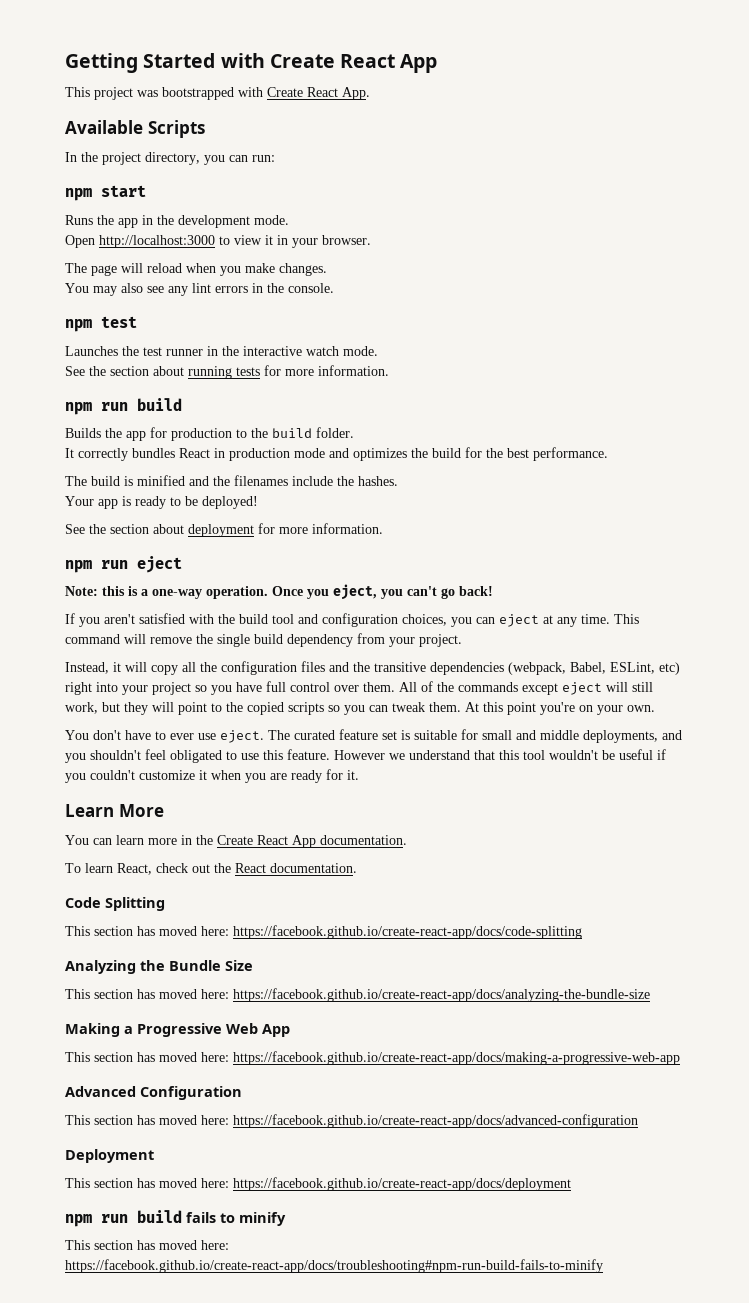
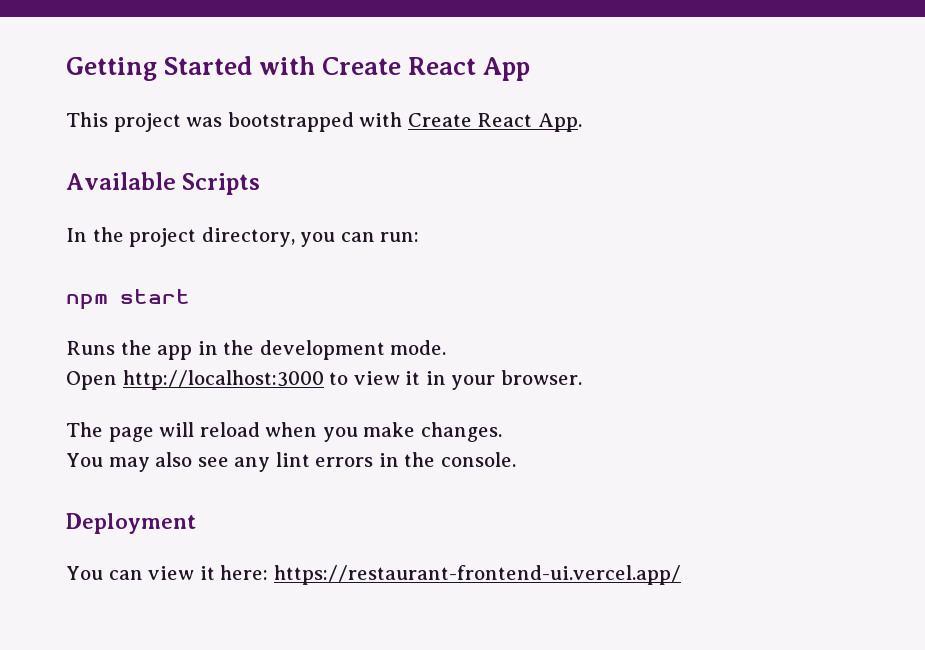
[65,316,137,332] [65,346,378,356] [65,365,389,379] [65,398,182,415] [65,427,354,441] [65,447,608,461] [65,475,398,486] [65,496,258,509] [65,523,383,537] [65,556,182,573] [65,584,493,600] [65,613,639,627] [65,633,462,647] [65,661,680,675] [65,681,653,695] [65,702,655,715] [65,729,682,743] [65,749,666,763] [65,769,359,783] [65,804,164,817] [65,835,407,848] [65,863,357,875] [65,897,165,911] [65,925,582,939] [65,960,253,974] [65,988,650,1002] [65,1023,290,1037] [65,1051,680,1065] [65,1086,242,1100] [65,1114,638,1128] [65,1149,154,1163] [65,1177,571,1191] [65,1210,286,1227] [65,1240,229,1250] [65,1259,603,1273] npm test // Launches the test runner in the interactive watch mode. // See the section about running tests for more information. // npm run build // Builds the app for production to the build folder. // It correctly bundles React in production mode and optimizes the build for the best performance. // The build is minified and the filenames include the hashes. // Your app is ready to be deployed! // See the section about deployment for more information. // npm run eject // Note: this is a one-way operation. Once you eject, you can't go back! // If you aren't satisfied with the build tool and configuration choices, you can eject at any time. This command will remove the single build dependency from your project. // Instead, it will copy all the configuration files and the transitive dependencies (webpack, Babel, ESLint, etc) right into your project so you have full control over them. All of the commands except eject will still work, but they will point to the copied scripts so you can tweak them. At this point you're on your own. // You don't have to ever use eject. The curated feature set is suitable for small and middle deployments, and you shouldn't feel obligated to use this feature. However we understand that this tool wouldn't be useful if you couldn't customize it when you are ready for it. // Learn More // You can learn more in the Create React App documentation. // To learn React, check out the React documentation. // Code Splitting // This section has moved here: https://facebook.github.io/create-react-app/docs/code-splitting // Analyzing the Bundle Size // This section has moved here: https://facebook.github.io/create-react-app/docs/analyzing-the-bundle-size // Making a Progressive Web App // This section has moved here: https://facebook.github.io/create-react-app/docs/making-a-progressive-web-app // Advanced Configuration // This section has moved here: https://facebook.github.io/create-react-app/docs/advanced-configuration // Deployment // This section has moved here: https://facebook.github.io/create-react-app/docs/deployment // npm run build fails to minify // This section has moved here: https://facebook.github.io/create-react-app/docs/troubleshooting#npm-run-build-fails-to-minify -> [66,513,196,534] [66,565,681,585] Deployment // You can view it here: https://restaurant-frontend-ui.vercel.app/

